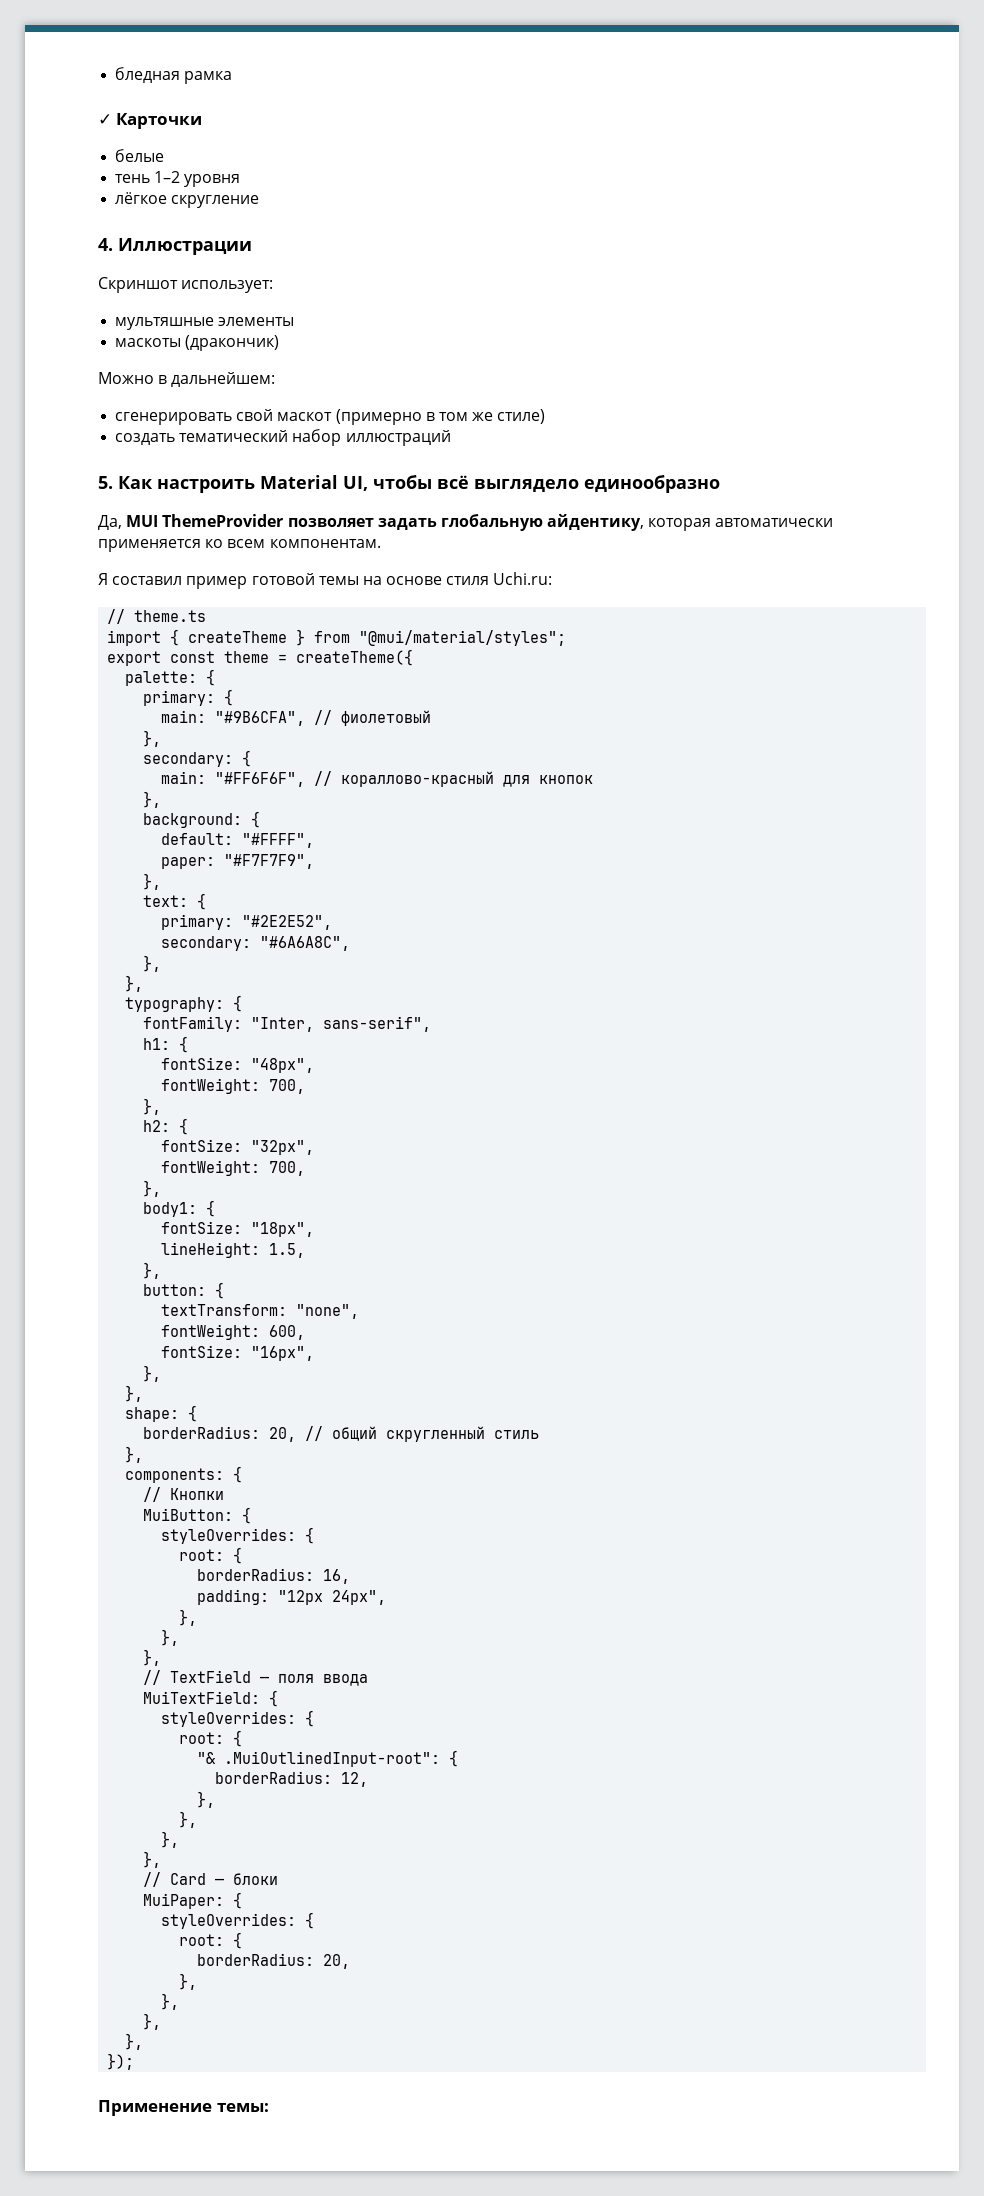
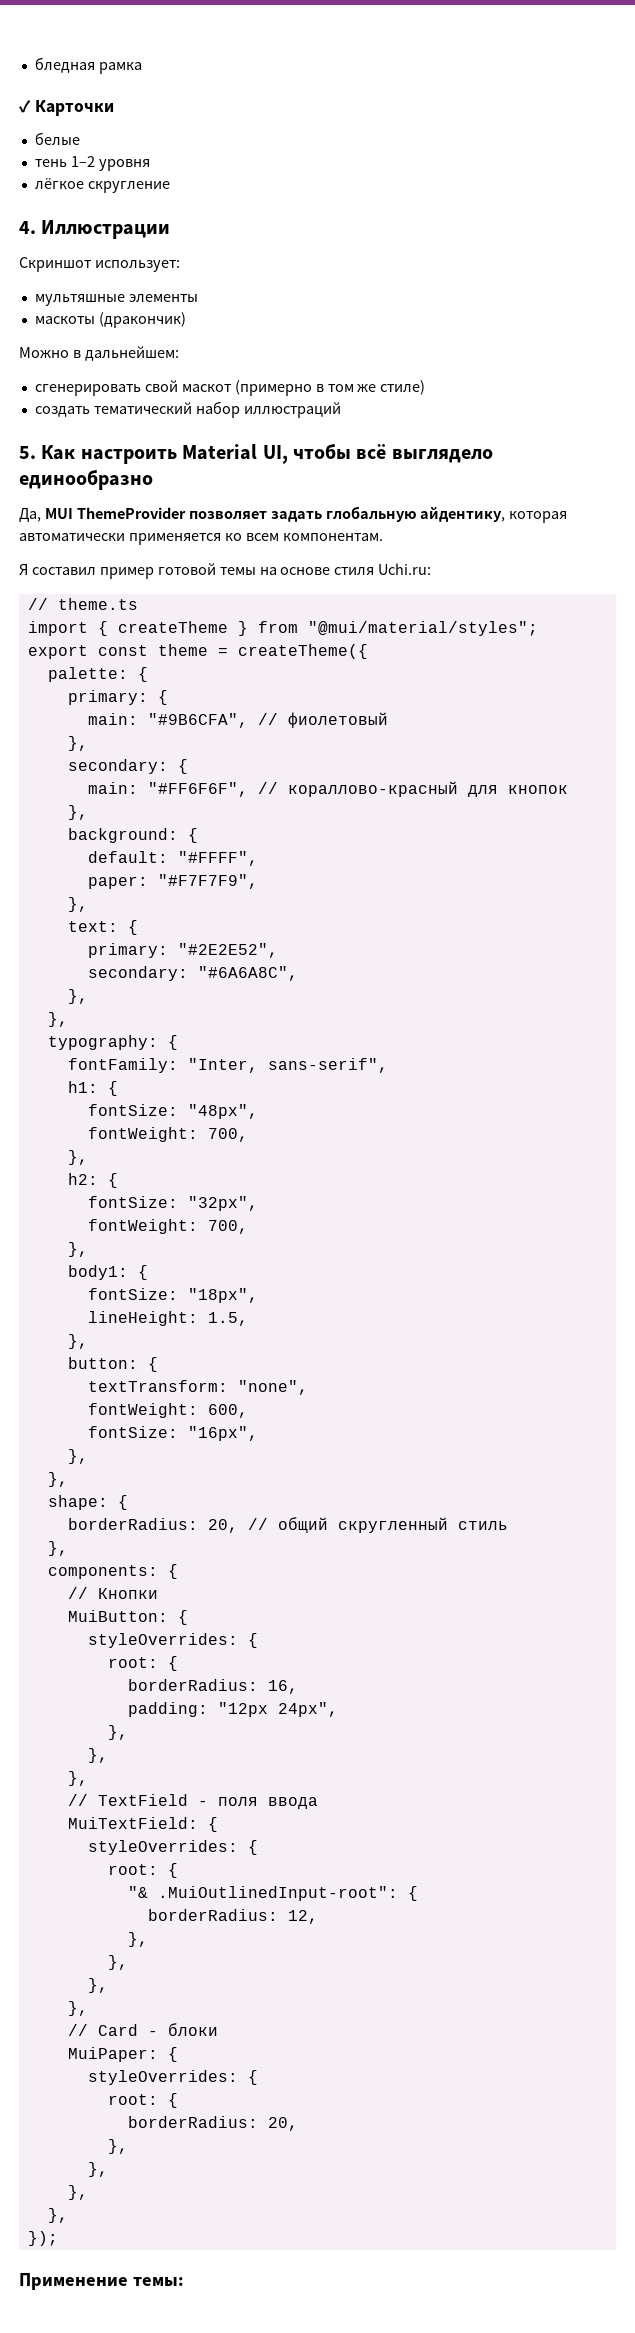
[260,1676,270,1683] — -> [197,1801,208,1806] -
[215,1878,225,1885] — -> [147,2031,158,2036] -

